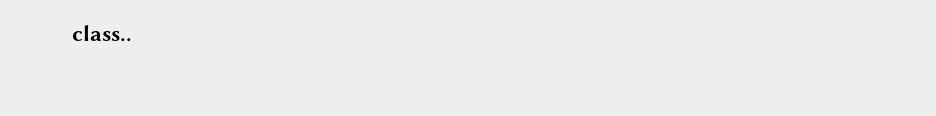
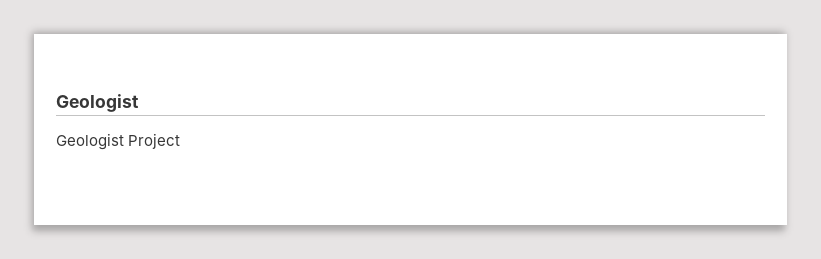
[72,25,132,42] class.. -> [56,94,139,112] [56,133,181,150] Geologist // Geologist Project

